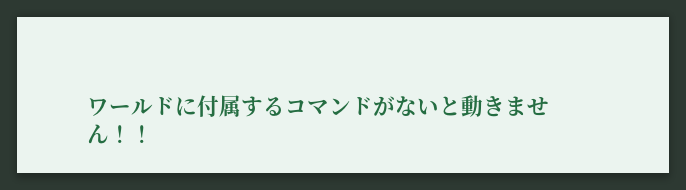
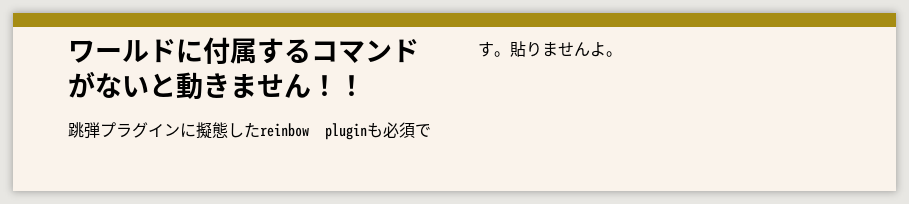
(153, 134) none -> [68,122,431,140] [478,41,622,57] // 跳弾プラグインに擬態したreinbow pluginも必須です。貼りませんよ。

